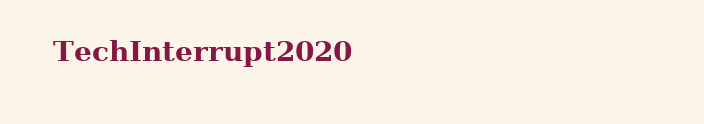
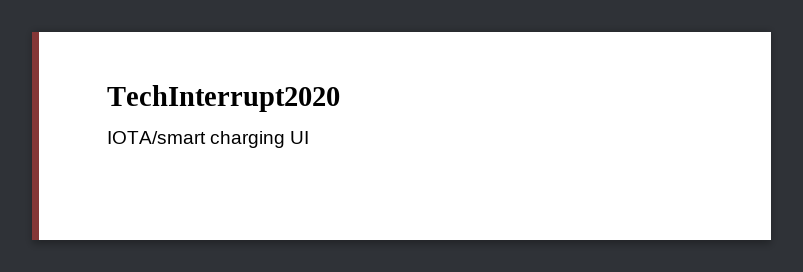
(352, 53) none -> [107,131,310,148] // IOTA/smart charging UI

